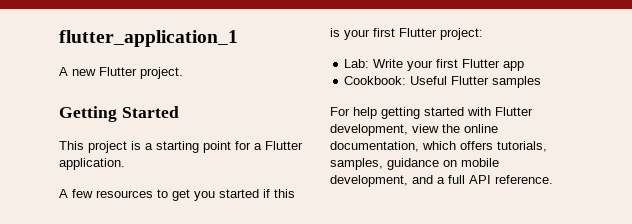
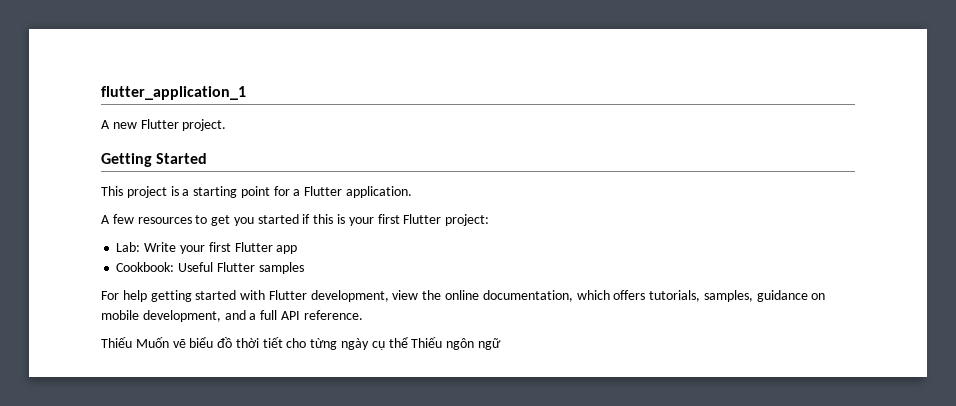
(553, 179) none -> [101,337,501,350] // Thiếu Muốn vẽ biểu đồ thời tiết cho từng ngày cụ thể Thiếu ngôn ngữ

